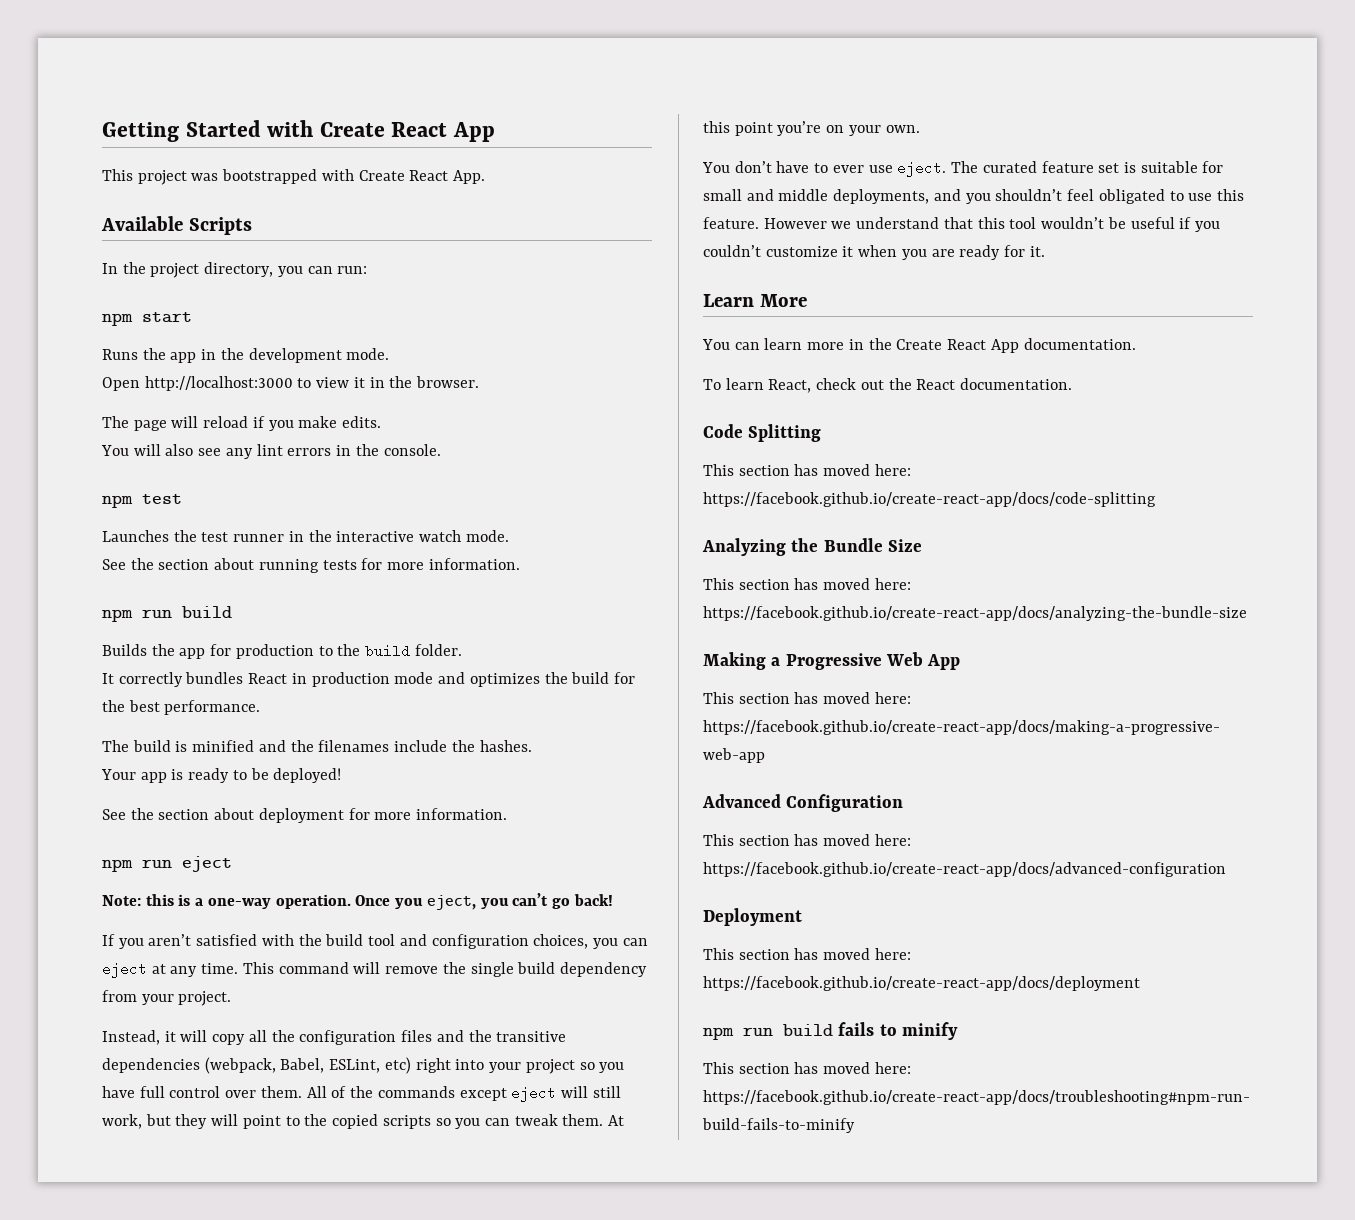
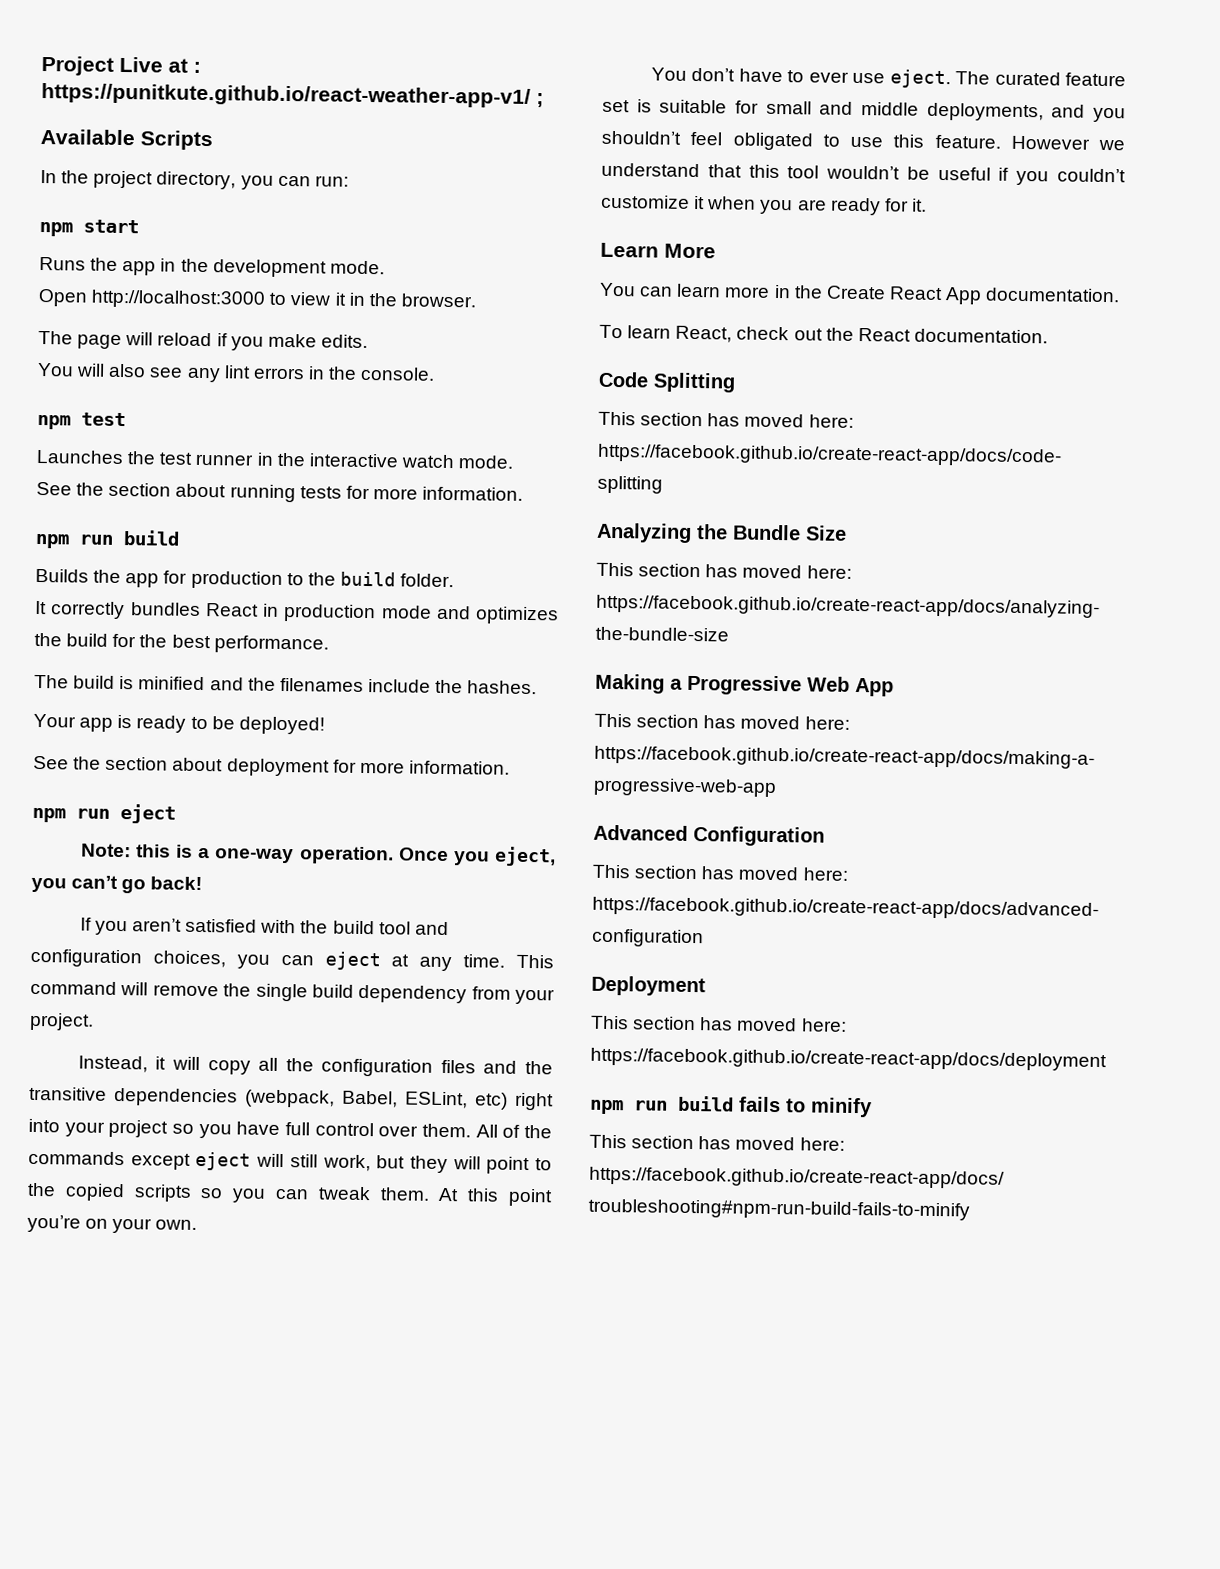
[102,120,496,142] [102,169,486,185] Getting Started with Create React App // This project was bootstrapped with Create React App. -> [41,56,201,76] [41,83,544,108] Project Live at : https://punitkute.github.io/react-weather-app-v1/ ;

